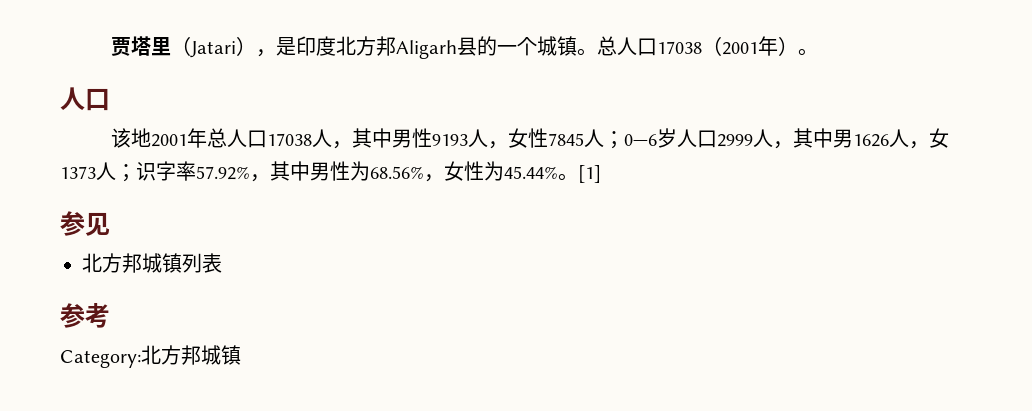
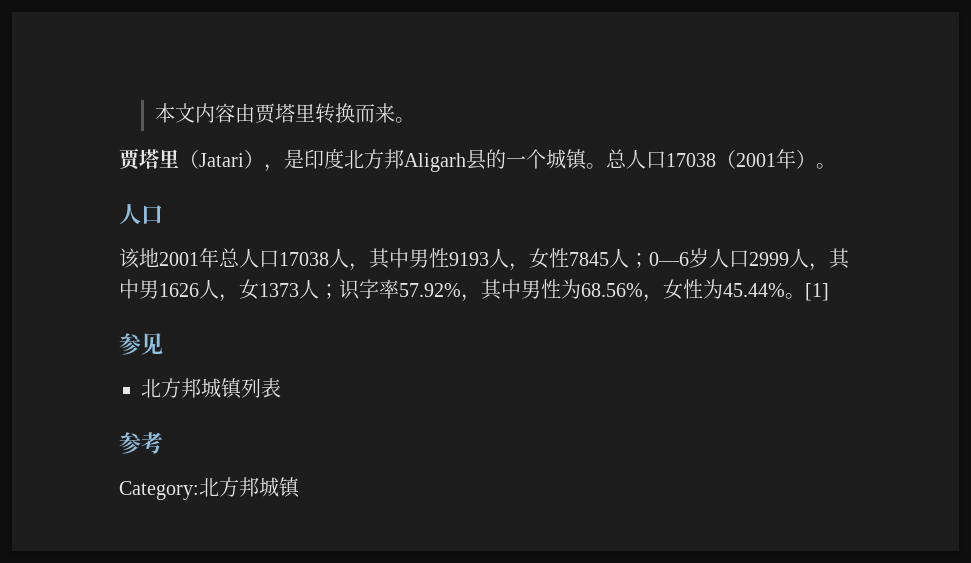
(110, 46) none -> [155,103,416,124] 本文内容由贾塔里转换而来。 //

